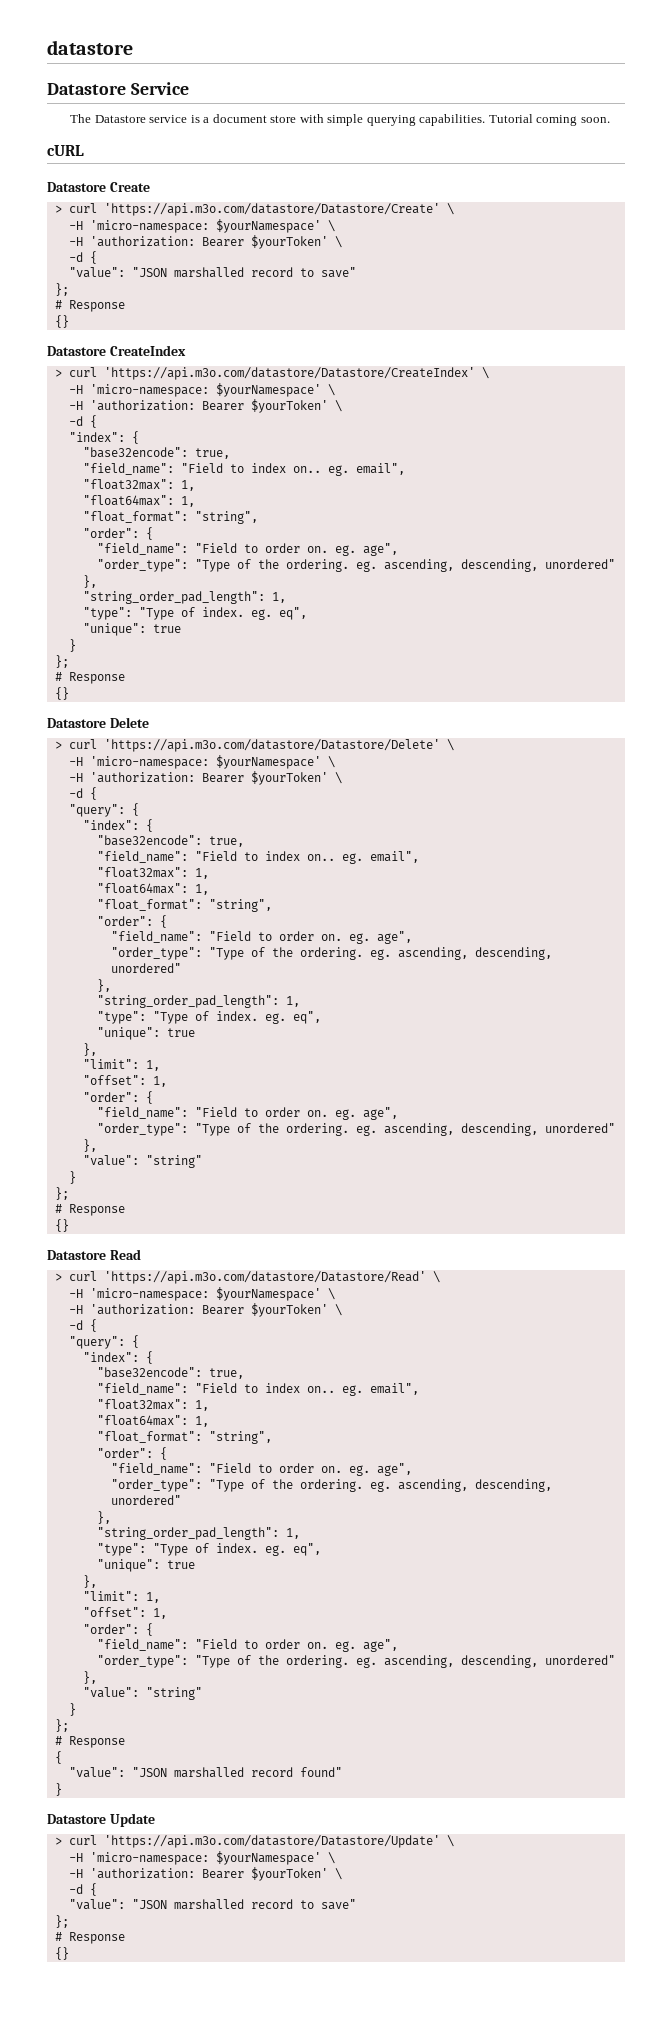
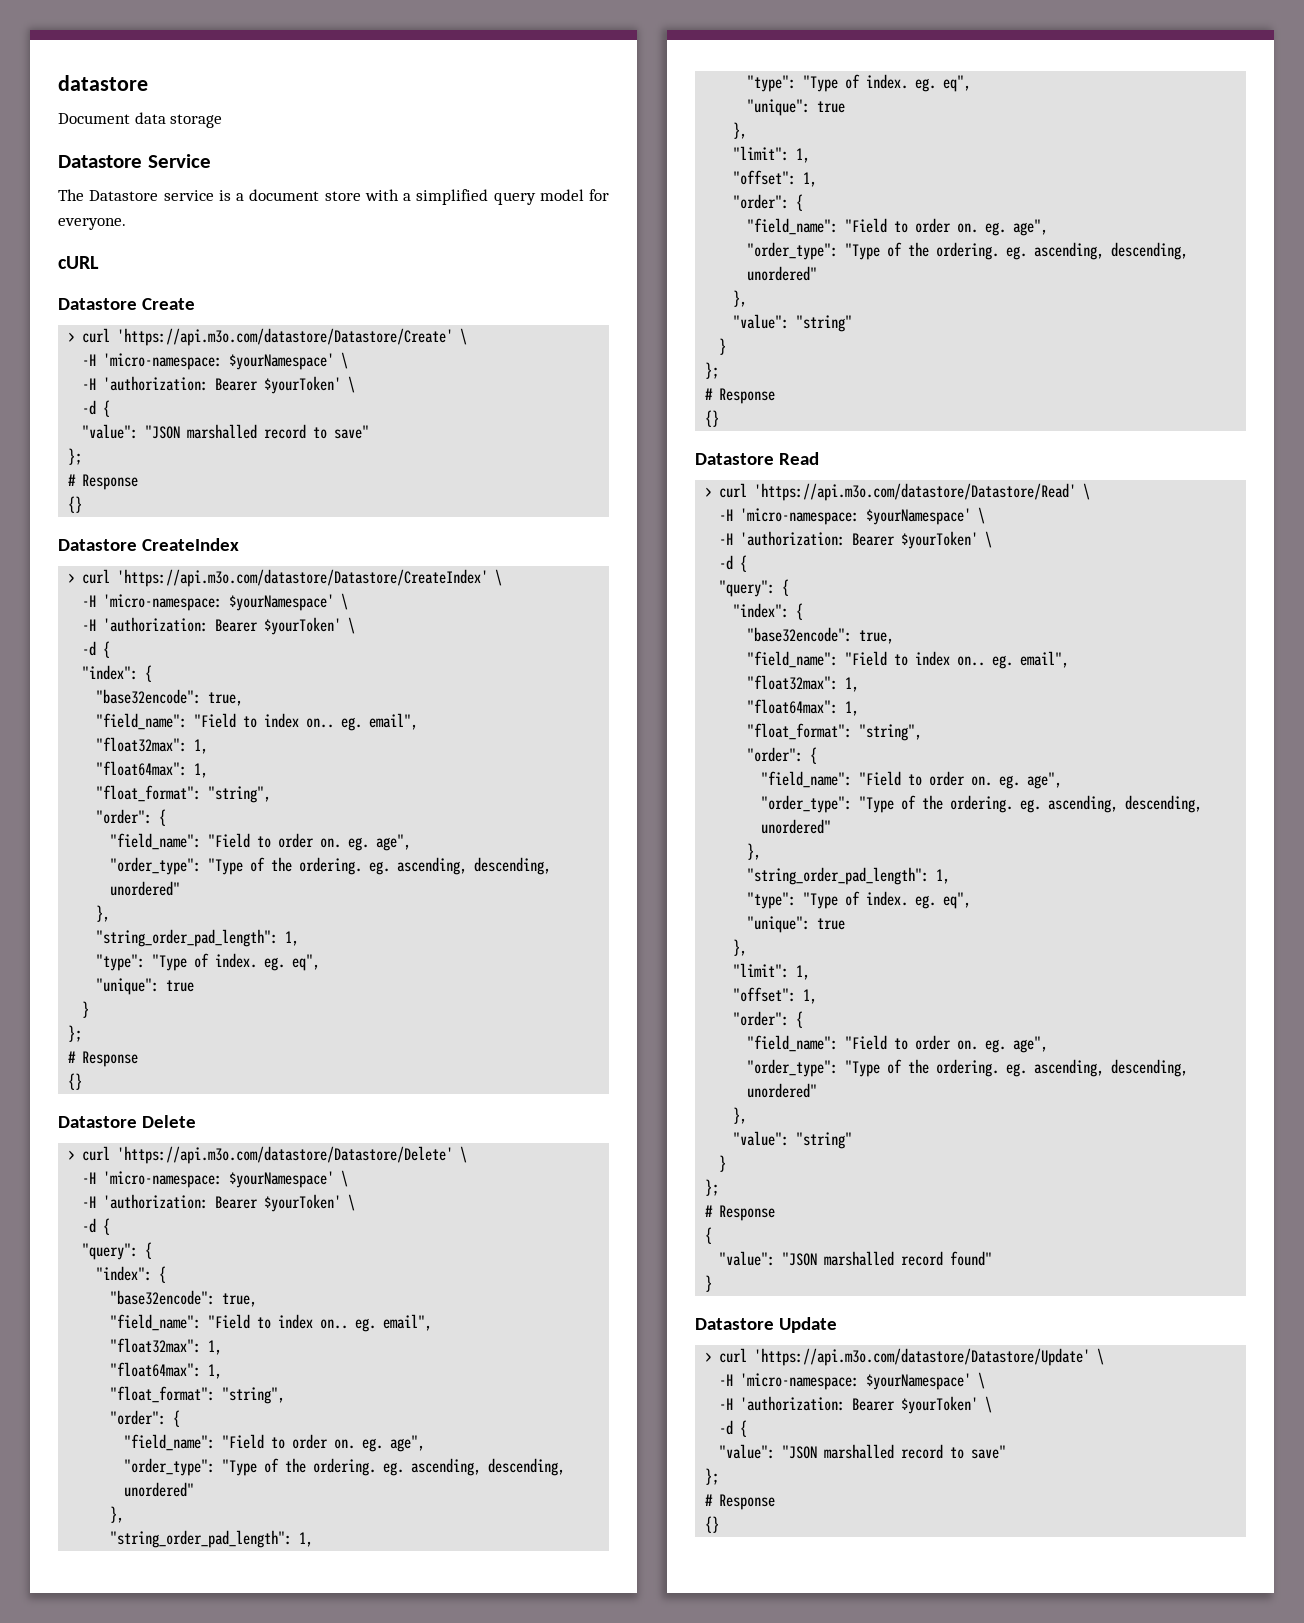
(133, 47) none -> [58,112,223,128] // Document data storage
[327,114,610,126] simple querying capabilities. Tutorial coming soon. -> [403,189,609,205] [58,218,126,230] a simplified query model for everyone.

